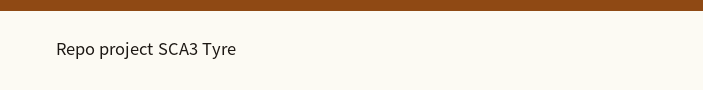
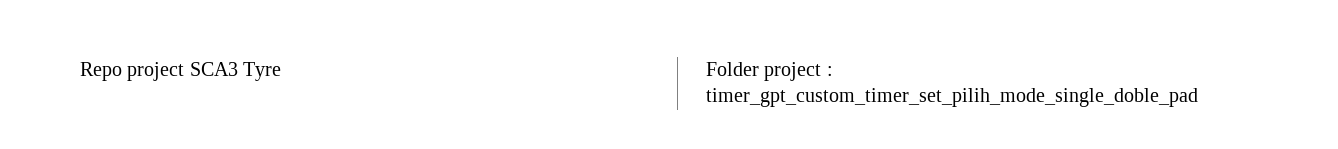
(237, 51) none -> [706,62,833,81] [706,88,1198,107] // Folder project : timer_gpt_custom_timer_set_pilih_mode_single_doble_pad

